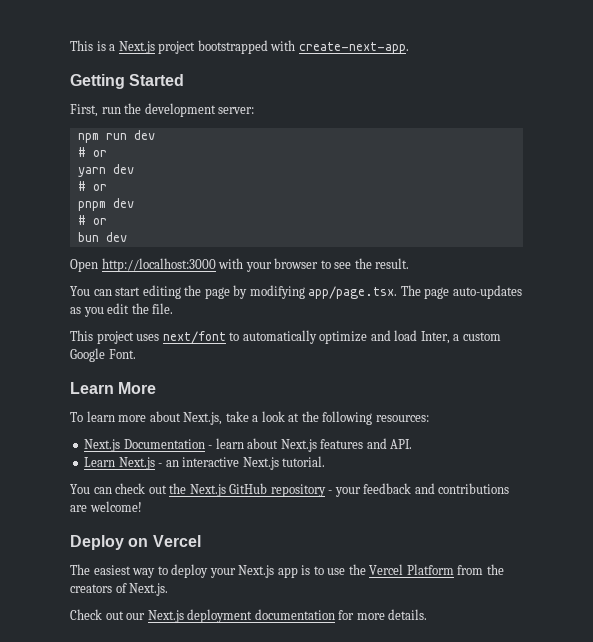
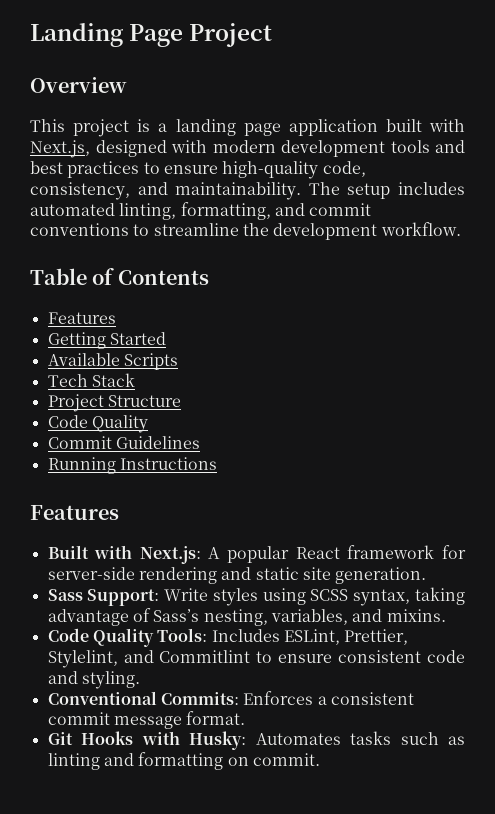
[70,40,409,54] [70,74,185,89] [70,103,255,117] [77,130,155,143] [77,147,107,157] [77,164,134,177] [77,181,107,191] [77,198,134,211] [77,215,107,225] [77,232,127,242] [70,258,410,272] [70,285,522,299] [70,303,174,317] [70,330,501,344] [70,348,136,362] [70,382,157,394] [70,411,429,425] [84,438,413,452] [84,456,326,470] [70,483,510,497] [70,501,142,512] [70,535,201,550] [70,564,504,578] [70,583,169,596] [70,609,428,623] This is a Next.js project bootstrapped with create-next-app. // Getting Started // First, run the development server: // npm run dev // # or // yarn dev // # or // pnpm dev // # or // bun dev // Open http://localhost:3000 with your browser to see the result. // You can start editing the page by modifying app/page.tsx. The page auto-updates as you edit the file. // This project uses next/font to automatically optimize and load Inter, a custom Google Font. // Learn More // To learn more about Next.js, take a look at the following resources: // Next.js Documentation - learn about Next.js features and API. // Learn Next.js - an interactive Next.js tutorial. // You can check out the Next.js GitHub repository - your feedback and contributions are welcome! // Deploy on Vercel // The easiest way to deploy your Next.js app is to use the Vercel Platform from the creators of Next.js. // Check out our Next.js deployment documentation for more details. -> [30,23,273,47] [30,77,127,93] [30,119,465,137] [30,140,465,158] [30,161,366,179] [30,182,466,200] [30,202,372,220] [30,222,461,240] [30,268,209,285] [47,312,116,324] [47,332,166,349] [47,353,178,370] [47,373,135,387] [47,394,181,412] [47,415,148,433] [47,436,200,449] [47,457,217,474] [30,505,119,520] [47,545,466,564] [47,567,427,584] [47,587,465,606] [47,608,446,626] [47,628,409,647] [47,650,465,668] [47,671,140,689] [47,691,414,705] [47,711,246,729] [47,731,465,750] [47,752,320,770] Landing Page Project // Overview // This project is a landing page application built with Next.js, designed with modern development tools and best practices to ensure high-quality code, consistency, and maintainability. The setup includes automated linting, formatting, and commit conventions to streamline the development workflow. // Table of Contents // Features // Getting Started // Available Scripts // Tech Stack // Project Structure // Code Quality // Commit Guidelines // Running Instructions // Features // Built with Next.js: A popular React framework for server-side rendering and static site generation. // Sass Support: Write styles using SCSS syntax, taking advantage of Sass’s nesting, variables, and mixins. // Code Quality Tools: Includes ESLint, Prettier, Stylelint, and Commitlint to ensure consistent code and styling. // Conventional Commits: Enforces a consistent commit message format. // Git Hooks with Husky: Automates tasks such as linting and formatting on commit.

